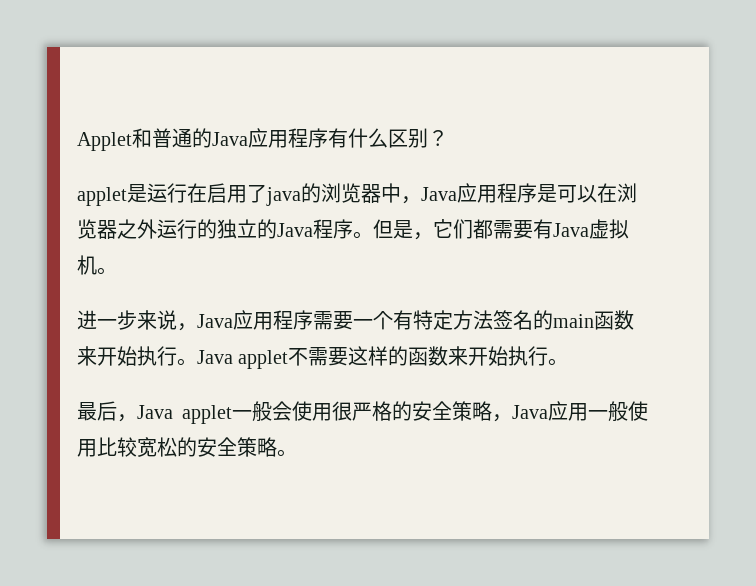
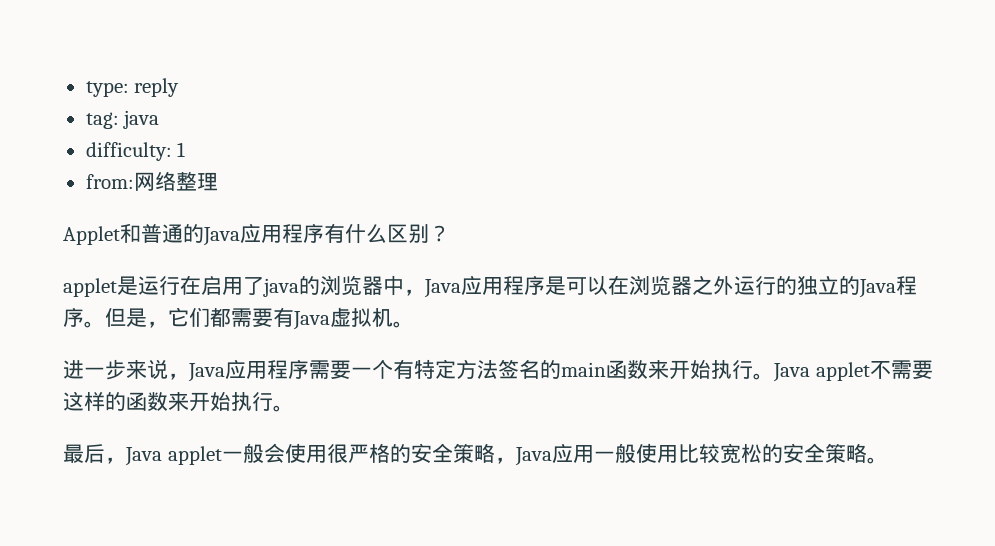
(77, 141) none -> [85,78,180,97] [85,110,160,129] [85,142,186,161] [85,171,218,191] type: reply // tag: java // difficulty: 1 // from:网络整理 //

